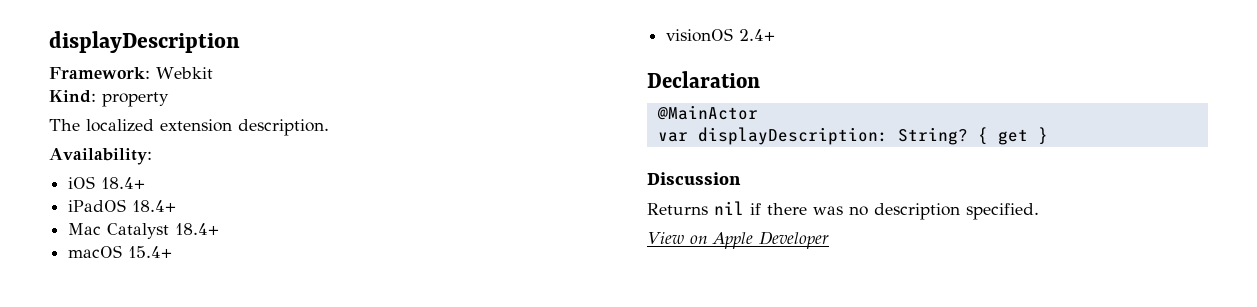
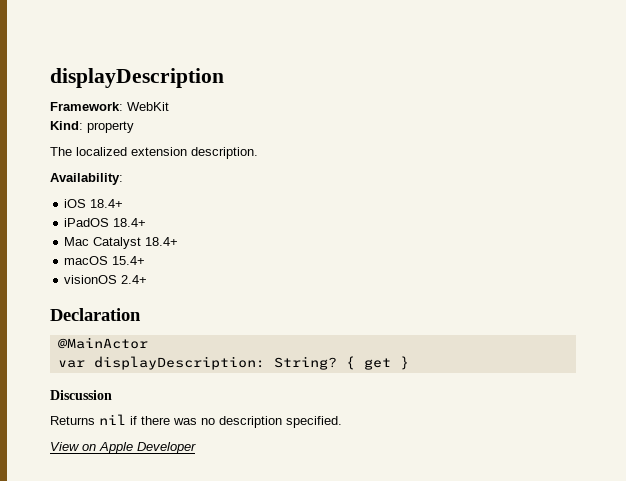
[156,67,213,79] Webkit -> [127,102,169,111] WebKit

